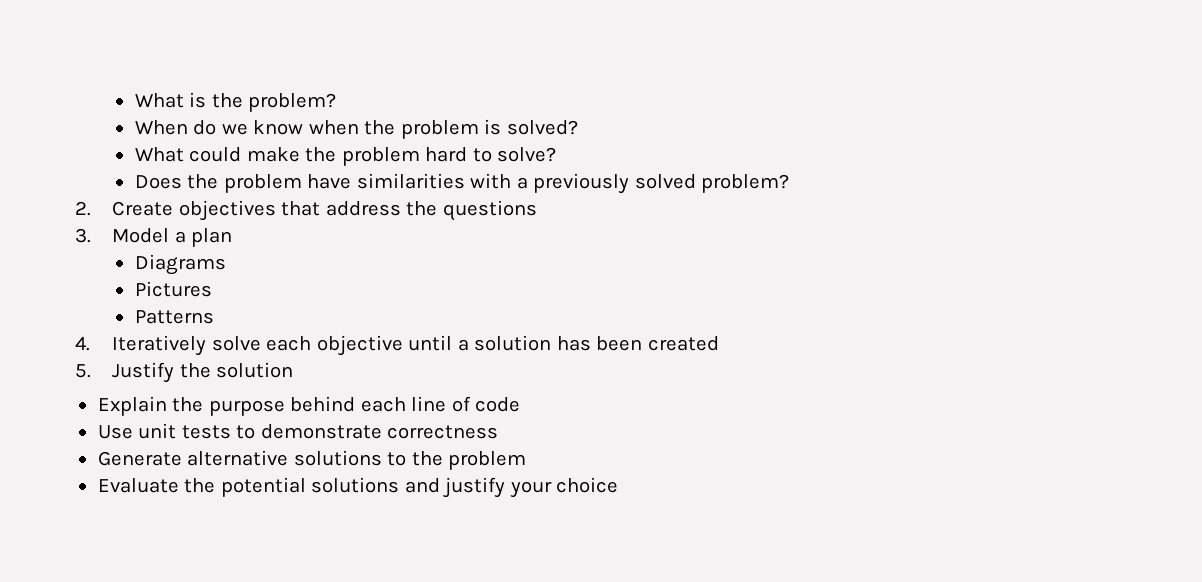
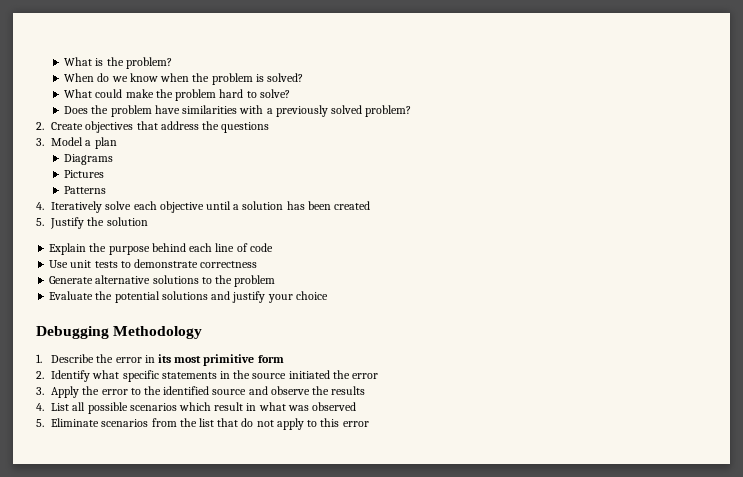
(619, 485) none -> [36,326,203,339] [36,354,284,366] [36,370,379,382] [36,386,366,398] [36,402,357,414] [36,418,369,430] // Debugging Methodology // 1. Describe the error in its most primitive form // 2. Identify what specific statements in the source initiated the error // 3. Apply the error to the identified source and observe the results // 4. List all possible scenarios which result in what was observed // 5. Eliminate scenarios from the list that do not apply to this error

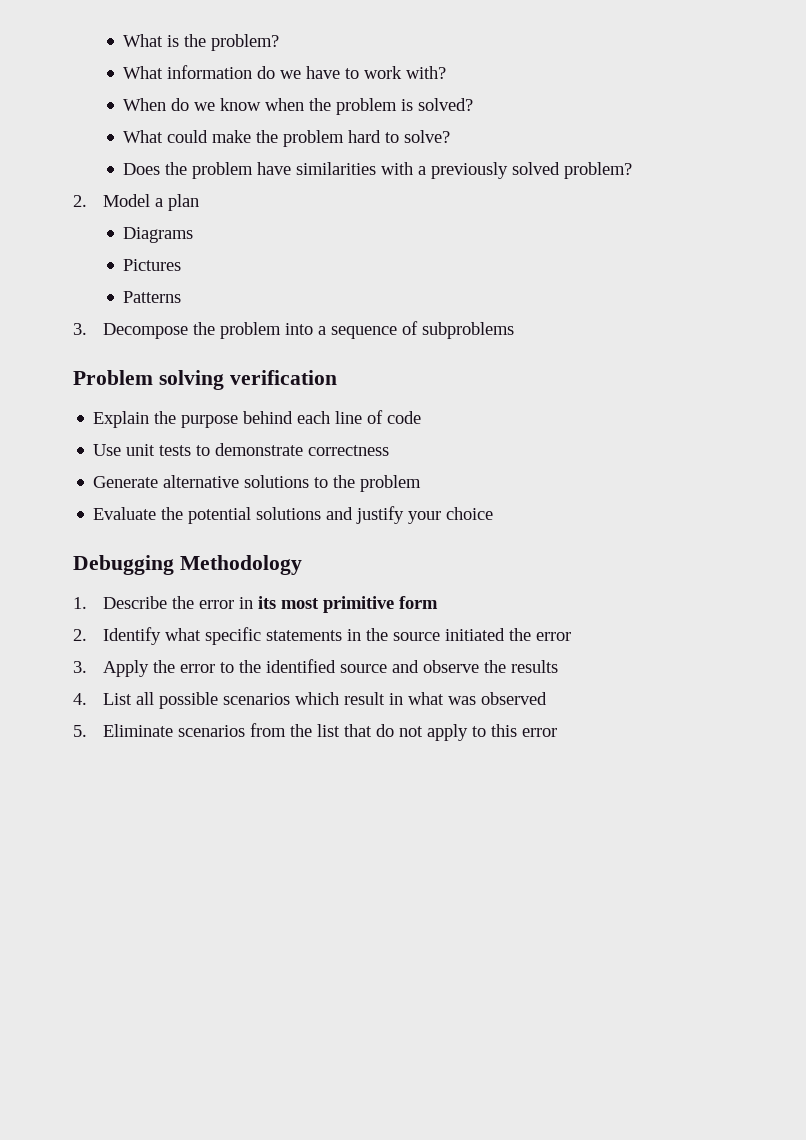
(172, 63) none -> [123,65,447,79] // What information do we have to work with?
[51,121,270,133] [36,138,44,146] Create objectives that address the questions // 3. -> (87, 201) none
[36,201,371,213] [36,217,148,229] 4. Iteratively solve each objective until a solution has been created // 5. Justify the solution -> [73,321,514,339] [73,370,337,390] 3. Decompose the problem into a sequence of subproblems // Problem solving verification

